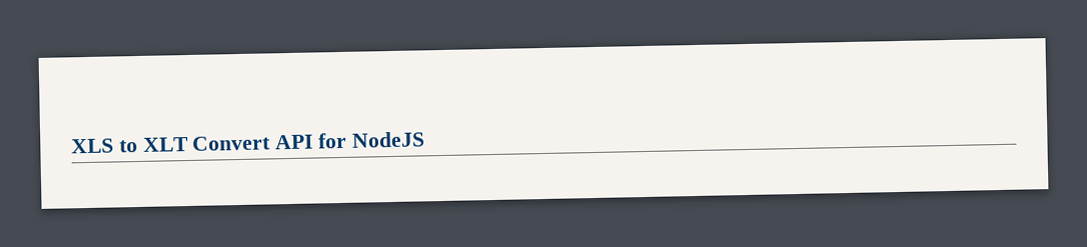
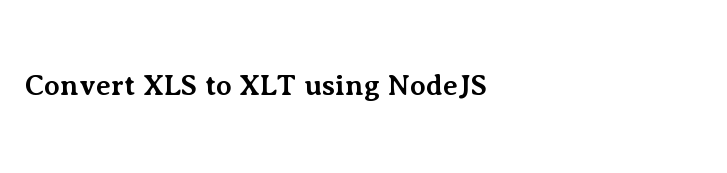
(71, 146) none -> [25,75,135,95] Convert
[192,132,348,151] Convert API for -> [304,75,381,101] using

